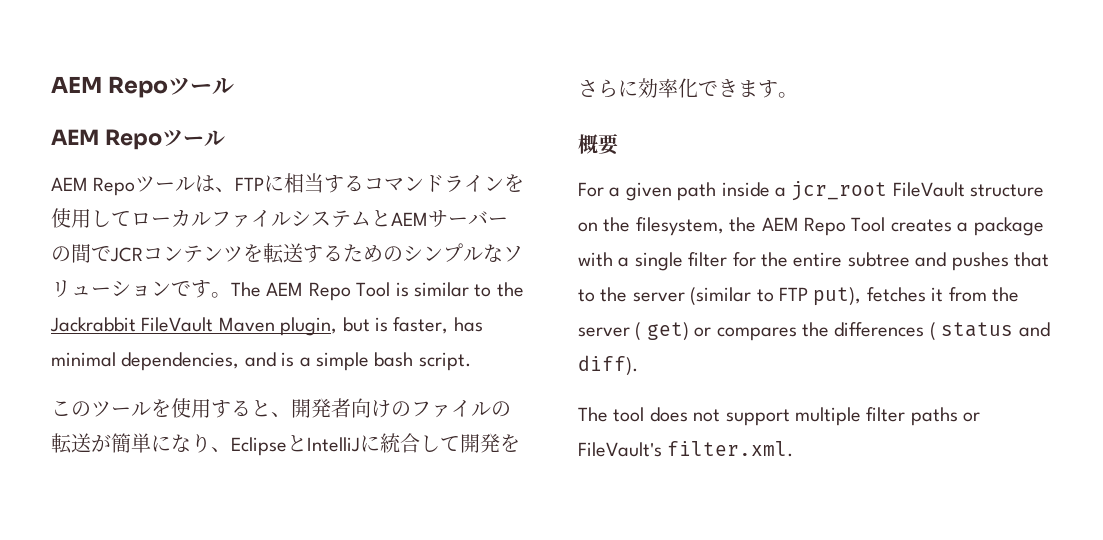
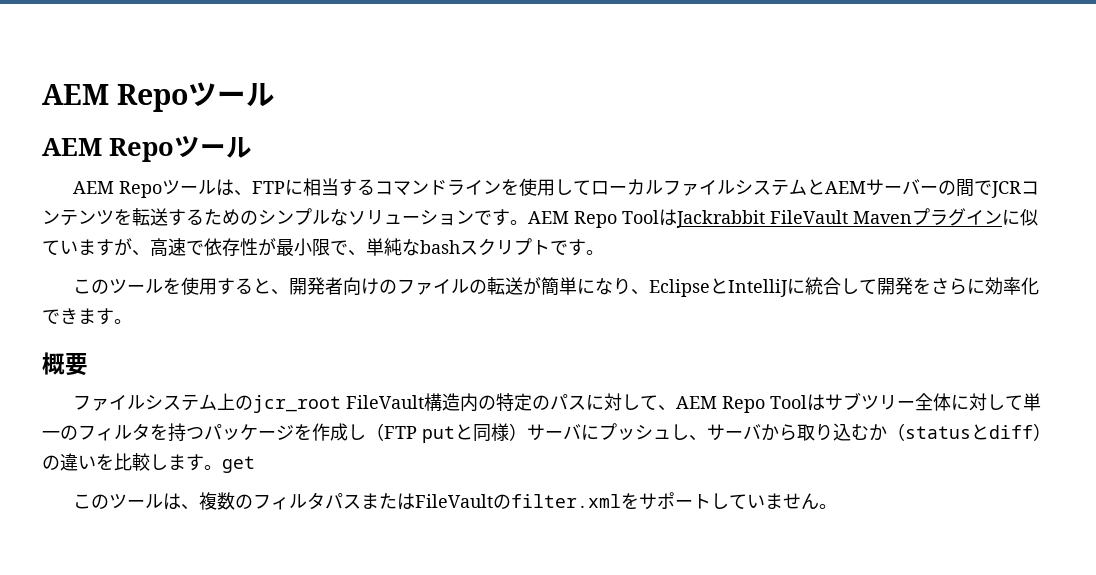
[231,282,524,301] [50,317,483,336] [51,352,471,371] The AEM Repo Tool is similar to the Jackrabbit FileVault Maven plugin, but is faster, has minimal dependencies, and is a simple bash script. -> [528,208,1038,228] [42,238,604,257] AEM Repo ToolはJackrabbit FileVault Mavenプラグインに似ていますが、高速で依存性が最小限で、単純なbashスクリプトです。
[578,181,1045,201] [578,217,1044,236] [578,252,1049,271] [578,287,1019,306] [578,322,1050,341] [578,355,638,376] [578,407,981,426] [578,441,794,457] For a given path inside a jcr_root FileVault structure on the filesystem, the AEM Repo Tool creates a package with a single filter for the entire subtree and pushes that to the server (similar to FTP put), fetches it from the server ( get) or compares the differences ( status and diff). // The tool does not support multiple filter paths or FileVault's filter.xml. -> [73,392,1042,413] [42,423,1051,443] [42,453,255,473] [73,492,838,510] ファイルシステム上のjcr_root FileVault構造内の特定のパスに対して、AEM Repo Toolはサブツリー全体に対して単一のフィルタを持つパッケージを作成し（FTP putと同様）サーバにプッシュし、サーバから取り込むか（statusとdiff）の違いを比較します。get // このツールは、複数のフィルタパスまたはFileVaultのfilter.xmlをサポートしていません。

